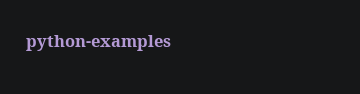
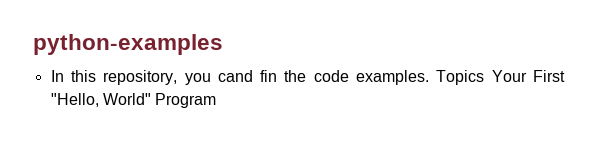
(171, 43) none -> [50,70,565,85] [50,93,217,108] // In this repository, you cand fin the code examples. Topics Your First "Hello, World" Program

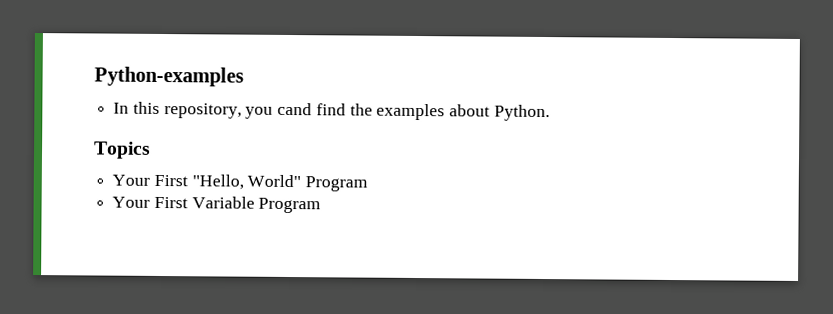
[33,34,223,55] python-examples -> [94,66,244,87] Python-examples
[260,70,430,85] fin the code examples. -> [315,103,550,122] find the examples about Python. //
(485, 77) none -> (151, 150) //
(217, 100) none -> [112,196,322,214] // Your First Variable Program

